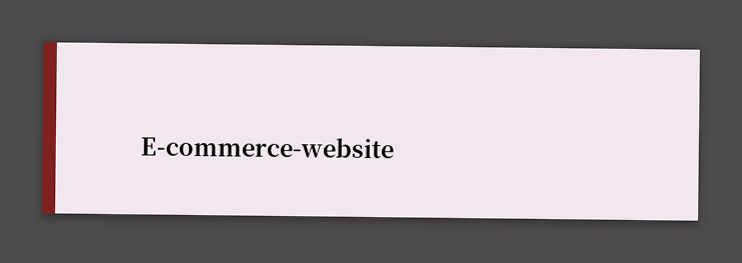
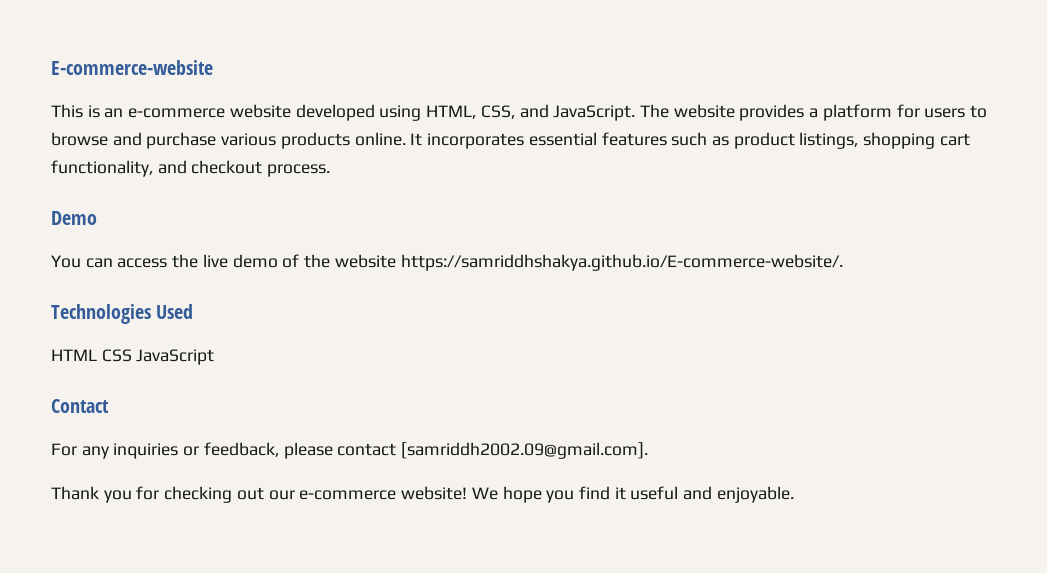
(394, 147) none -> [51,104,988,121] [51,132,970,149] [51,160,331,177] [51,211,97,225] [51,254,843,271] [51,304,194,324] [51,349,215,365] [51,399,109,413] [51,442,649,459] [51,486,794,503] // This is an e-commerce website developed using HTML, CSS, and JavaScript. The website provides a platform for users to browse and purchase various products online. It incorporates essential features such as product listings, shopping cart functionality, and checkout process. // Demo // You can access the live demo of the website https://samriddhshakya.github.io/E-commerce-website/. // Technologies Used // HTML CSS JavaScript // Contact // For any inquiries or feedback, please contact [samriddh2002.09@gmail.com]. // Thank you for checking out our e-commerce website! We hope you find it useful and enjoyable.

